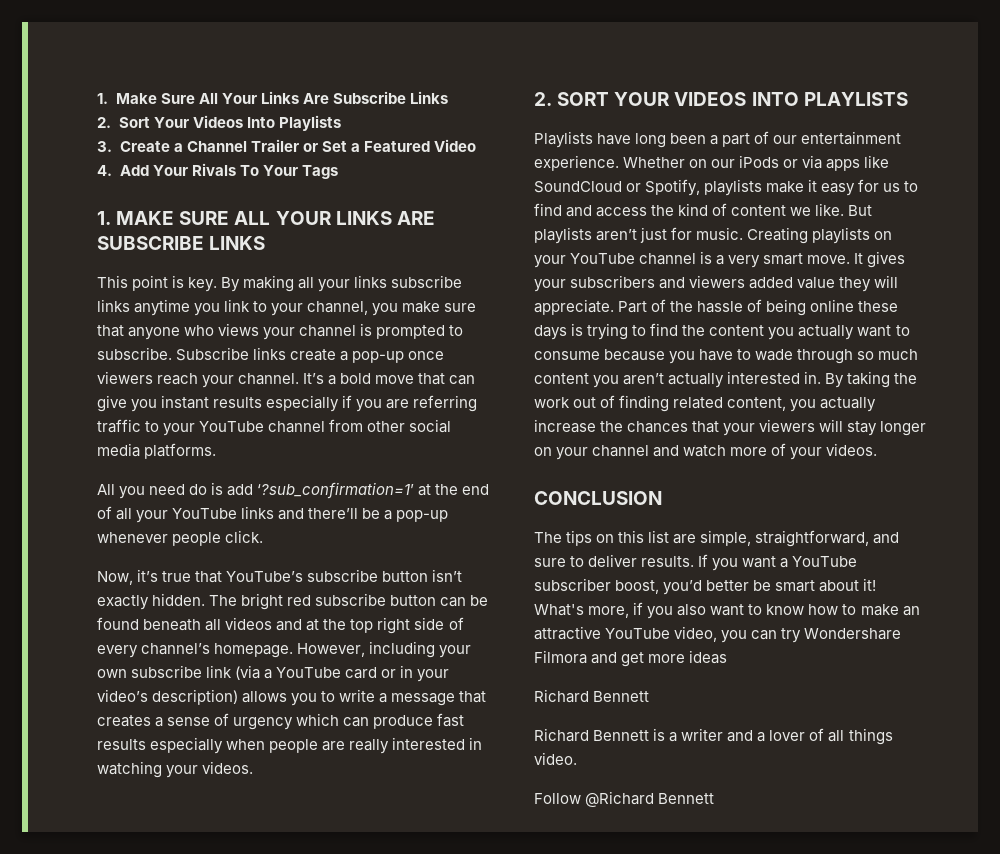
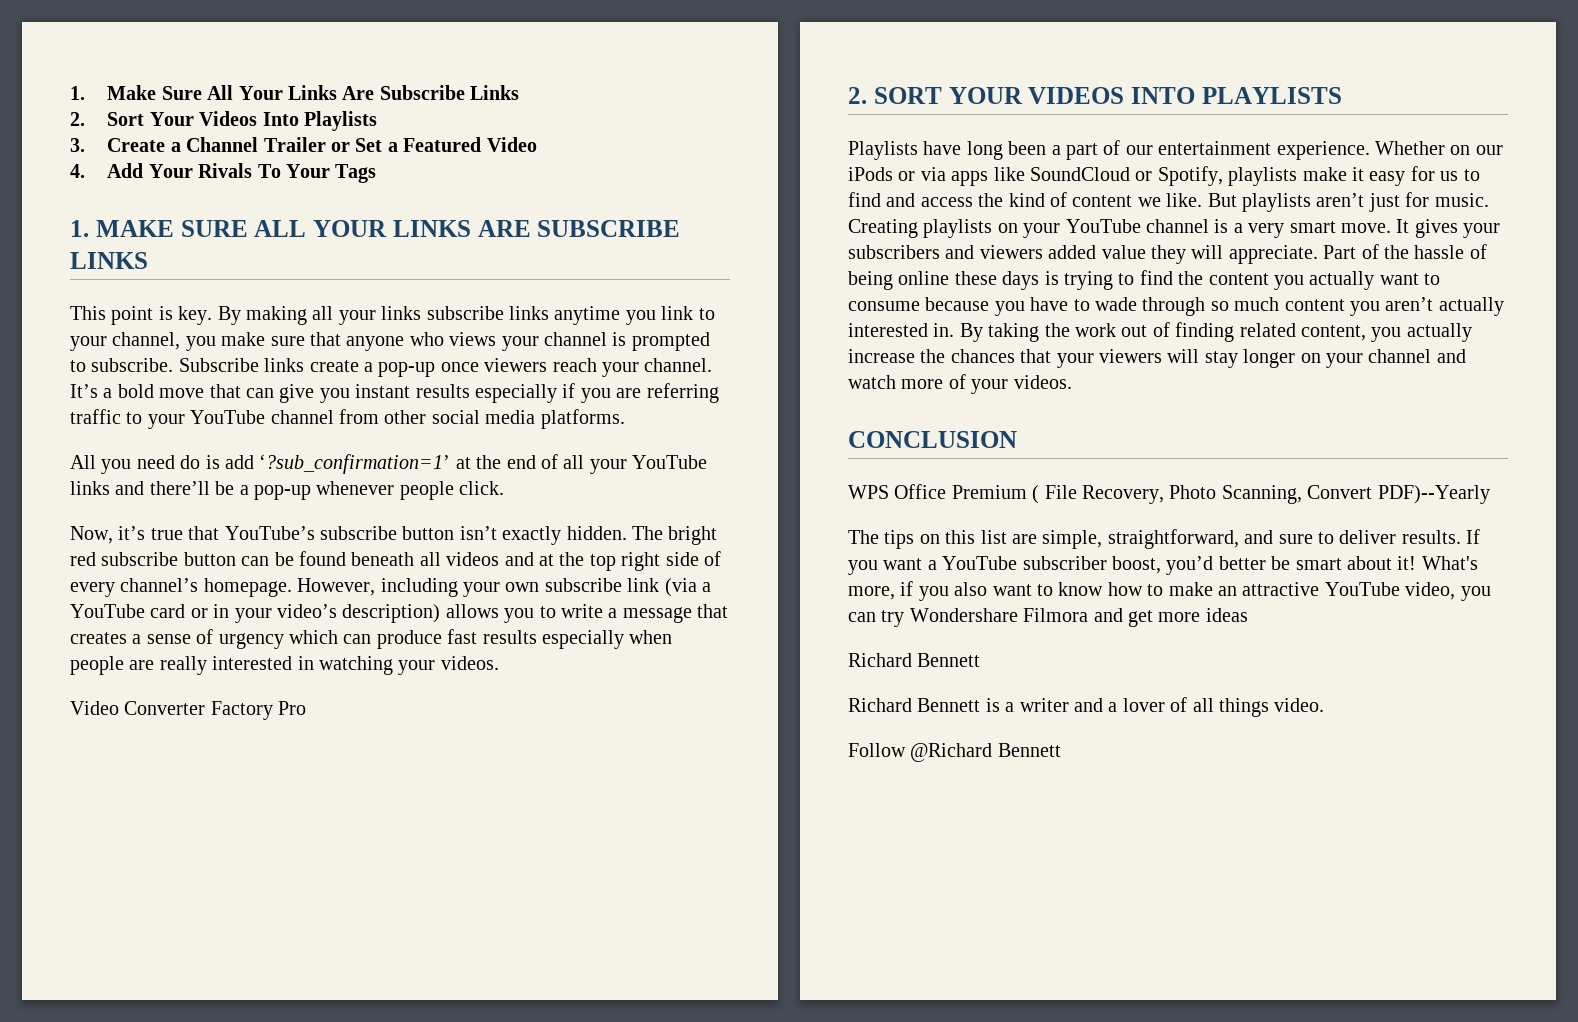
(254, 767) none -> [70,701,307,720] // Video Converter Factory Pro
(662, 498) none -> [848,484,1490,504] // WPS Office Premium ( File Recovery, Photo Scanning, Convert PDF)--Yearly

